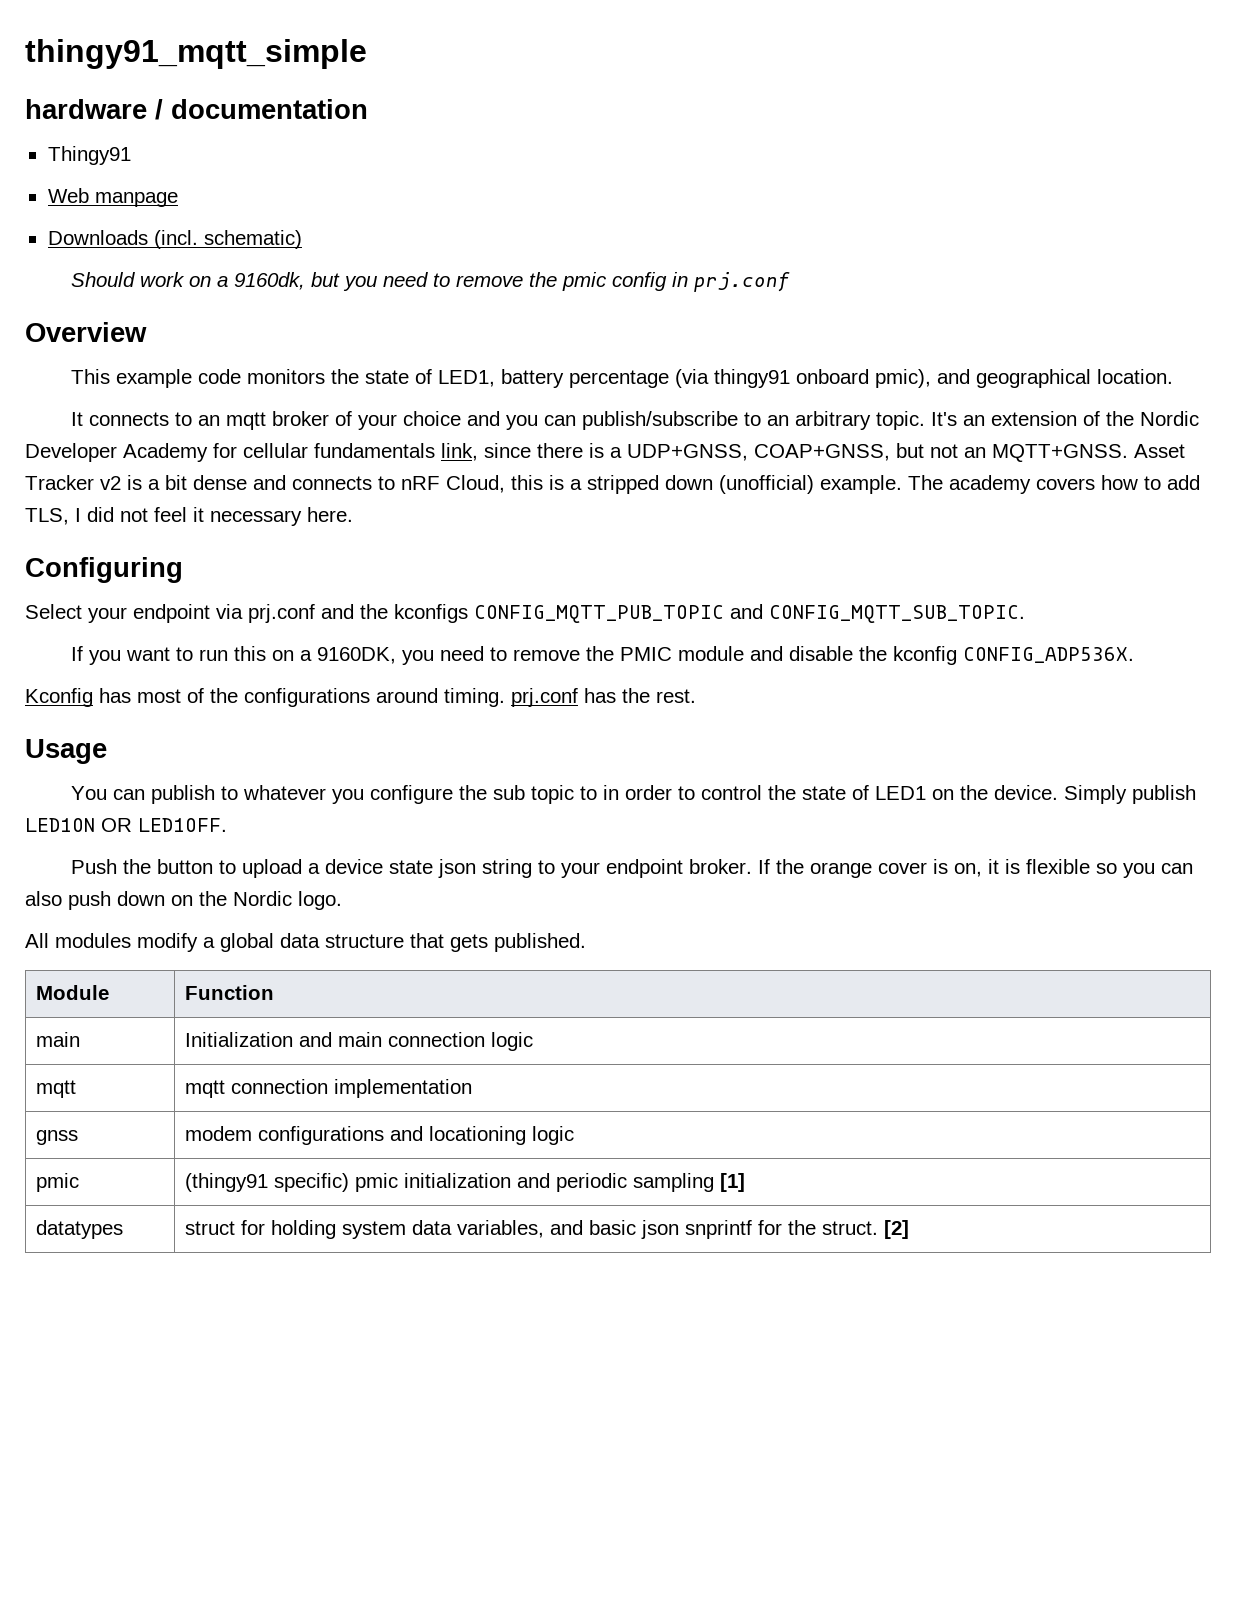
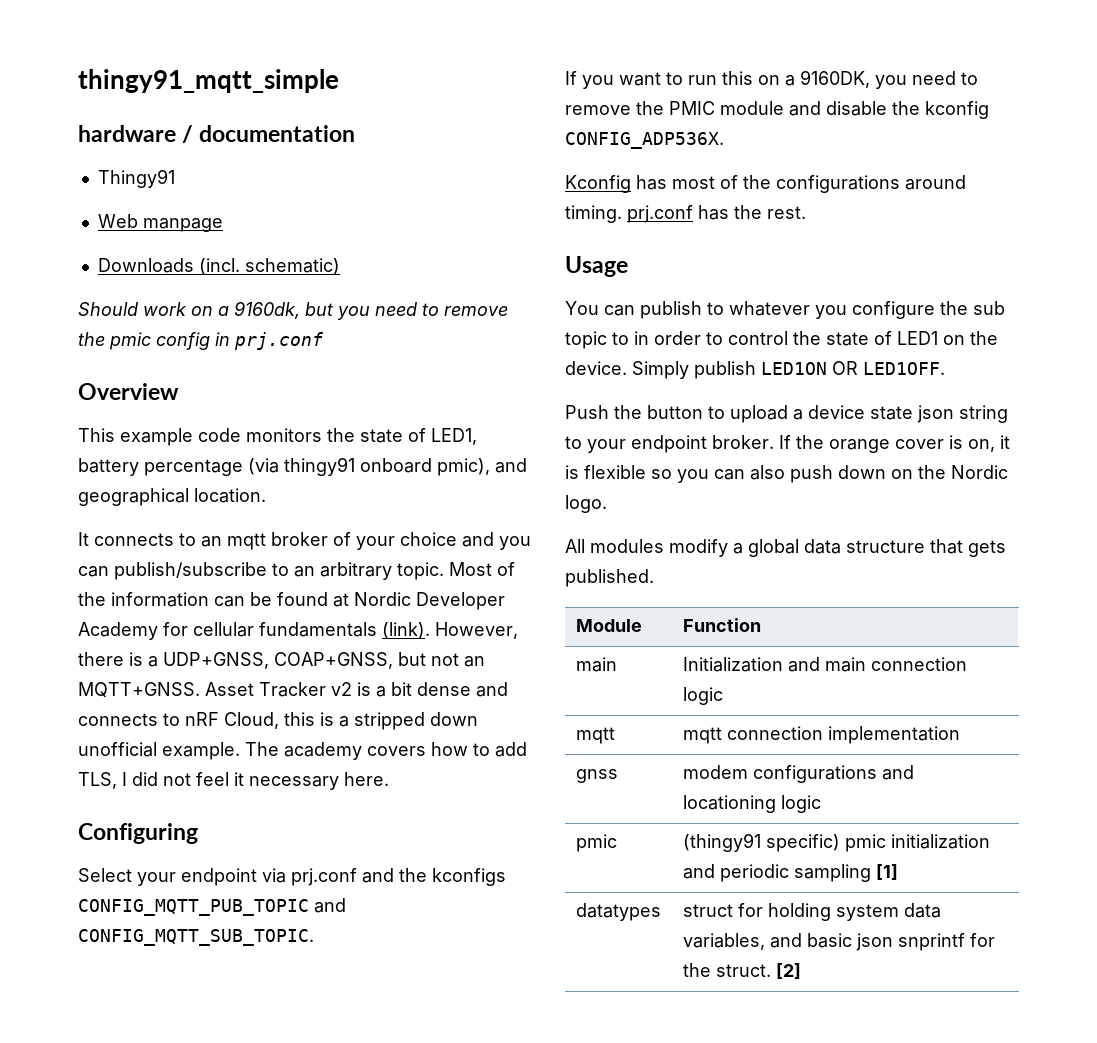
[931,411,1135,426] It's an extension of the -> [449,562,515,576] [78,592,349,607] Most of the information can be found at
[441,443,531,461] link, since -> [382,622,518,639] (link). However,
[719,475,814,494] (unofficial) -> [78,742,157,757] unofficial

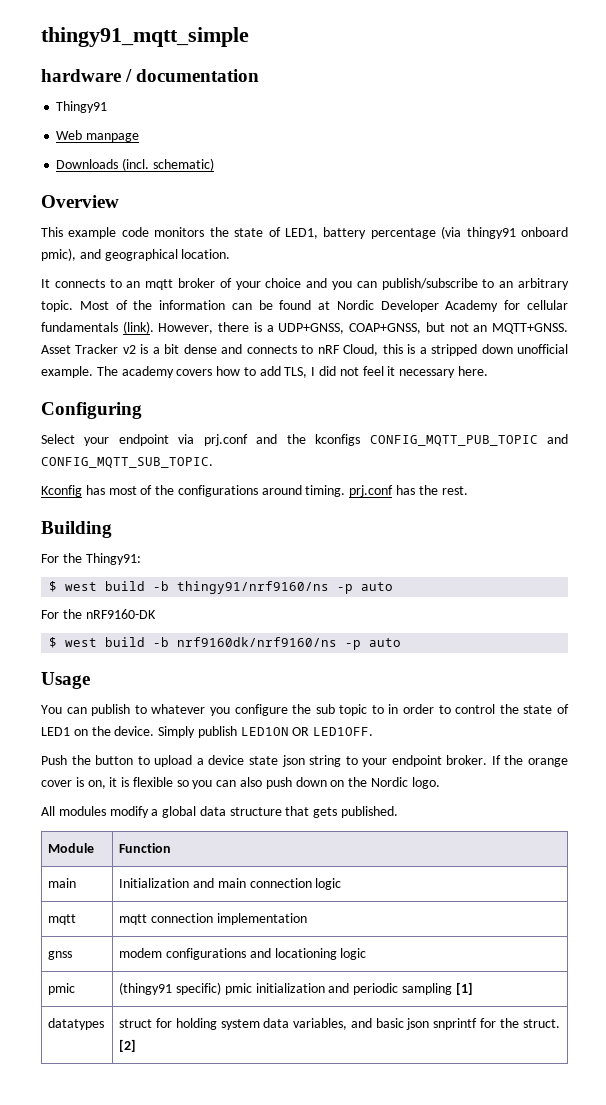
[78,301,508,320] [78,332,323,350] // Should work on a 9160dk, but you need to remove the pmic config in prj.conf -> (214, 164) none
[565,70,978,89] [565,101,989,119] [565,132,724,149] // If you want to run this on a 9160DK, you need to remove the PMIC module and disable the kconfig CONFIG_ADP536X. -> (213, 462) none
(806, 212) none -> [41,521,112,538] [41,553,141,565] [49,581,394,594] [41,609,156,619] [49,637,402,650] // Building // For the Thingy91: // $ west build -b thingy91/nrf9160/ns -p auto // For the nRF9160-DK // $ west build -b nrf9160dk/nrf9160/ns -p auto

